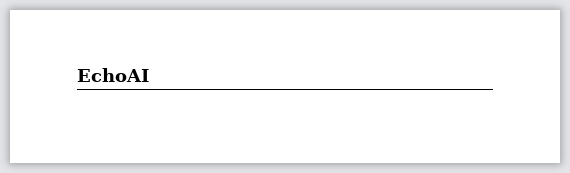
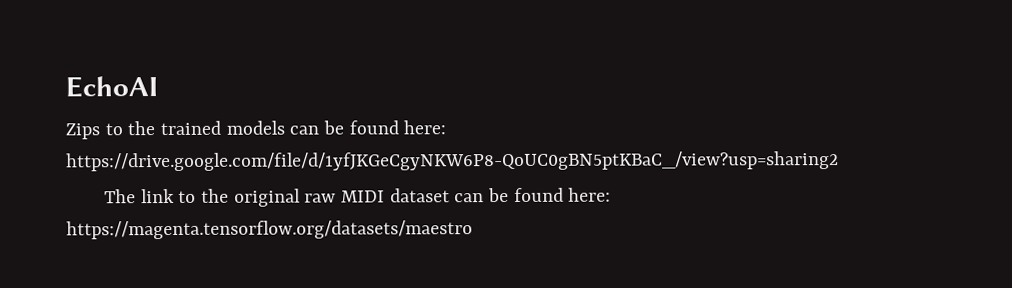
(149, 75) none -> [65,120,447,140] [66,151,839,172] [103,187,612,207] [66,220,473,240] // Zips to the trained models can be found here: https://drive.google.com/file/d/1yfJKGeCgyNKW6P8-QoUC0gBN5ptKBaC_/view?usp=sharing2 // The link to the original raw MIDI dataset can be found here: https://magenta.tensorflow.org/datasets/maestro

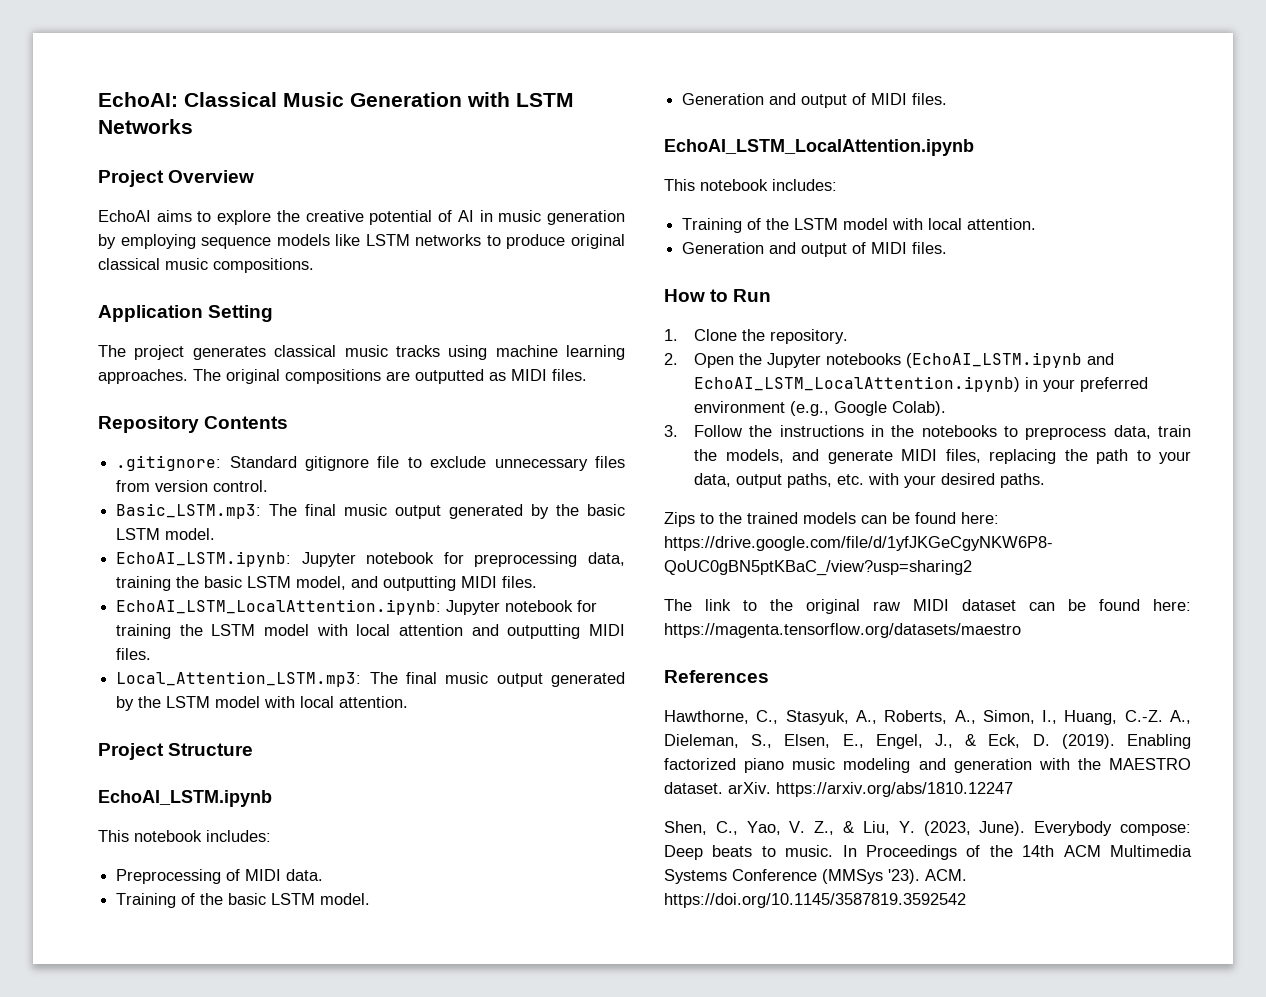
[65,76,158,98] EchoAI -> [98,92,574,107] [98,119,193,134] [98,170,255,187] [98,210,626,225] [98,234,625,249] [98,258,314,273] [98,305,274,322] [98,345,625,360] [98,369,587,384] [98,416,289,433] [116,455,625,471] [116,480,269,492] [116,503,625,519] [116,528,216,540] [116,551,625,567] [116,576,538,591] [116,599,598,615] [116,624,625,639] [116,648,152,660] [116,671,625,687] [116,696,409,711] [98,743,254,760] [98,790,272,807] [98,830,271,842] [116,869,324,884] [116,893,371,908] [682,93,948,108] [664,139,974,156] [664,179,837,191] [682,218,1037,233] [682,242,948,257] [664,289,772,302] [664,329,849,344] [664,352,1115,368] [694,376,1149,392] [694,401,947,416] [664,425,1191,440] [694,449,1191,464] [694,473,1046,488] EchoAI: Classical Music Generation with LSTM Networks // Project Overview // EchoAI aims to explore the creative potential of AI in music generation by employing sequence models like LSTM networks to produce original classical music compositions. // Application Setting // The project generates classical music tracks using machine learning approaches. The original compositions are outputted as MIDI files. // Repository Contents // .gitignore: Standard gitignore file to exclude unnecessary files from version control. // Basic_LSTM.mp3: The final music output generated by the basic LSTM model. // EchoAI_LSTM.ipynb: Jupyter notebook for preprocessing data, training the basic LSTM model, and outputting MIDI files. // EchoAI_LSTM_LocalAttention.ipynb: Jupyter notebook for training the LSTM model with local attention and outputting MIDI files. // Local_Attention_LSTM.mp3: The final music output generated by the LSTM model with local attention. // Project Structure // EchoAI_LSTM.ipynb // This notebook includes: // Preprocessing of MIDI data. // Training of the basic LSTM model. // Generation and output of MIDI files. // EchoAI_LSTM_LocalAttention.ipynb // This notebook includes: // Training of the LSTM model with local attention. // Generation and output of MIDI files. // How to Run // 1. Clone the repository. // 2. Open the Jupyter notebooks (EchoAI_LSTM.ipynb and EchoAI_LSTM_LocalAttention.ipynb) in your preferred environment (e.g., Google Colab). // 3. Follow the instructions in the notebooks to preprocess data, train the models, and generate MIDI files, replacing the path to your data, output paths, etc. with your desired paths.
(473, 230) none -> [664,670,769,683] [664,710,1191,725] [664,734,1191,749] [664,758,1191,773] [664,782,1013,797] [664,821,1191,836] [664,845,1192,860] [664,869,967,884] [664,893,966,908] // References // Hawthorne, C., Stasyuk, A., Roberts, A., Simon, I., Huang, C.-Z. A., Dieleman, S., Elsen, E., Engel, J., & Eck, D. (2019). Enabling factorized piano music modeling and generation with the MAESTRO dataset. arXiv. https://arxiv.org/abs/1810.12247 // Shen, C., Yao, V. Z., & Liu, Y. (2023, June). Everybody compose: Deep beats to music. In Proceedings of the 14th ACM Multimedia Systems Conference (MMSys '23). ACM. https://doi.org/10.1145/3587819.3592542

